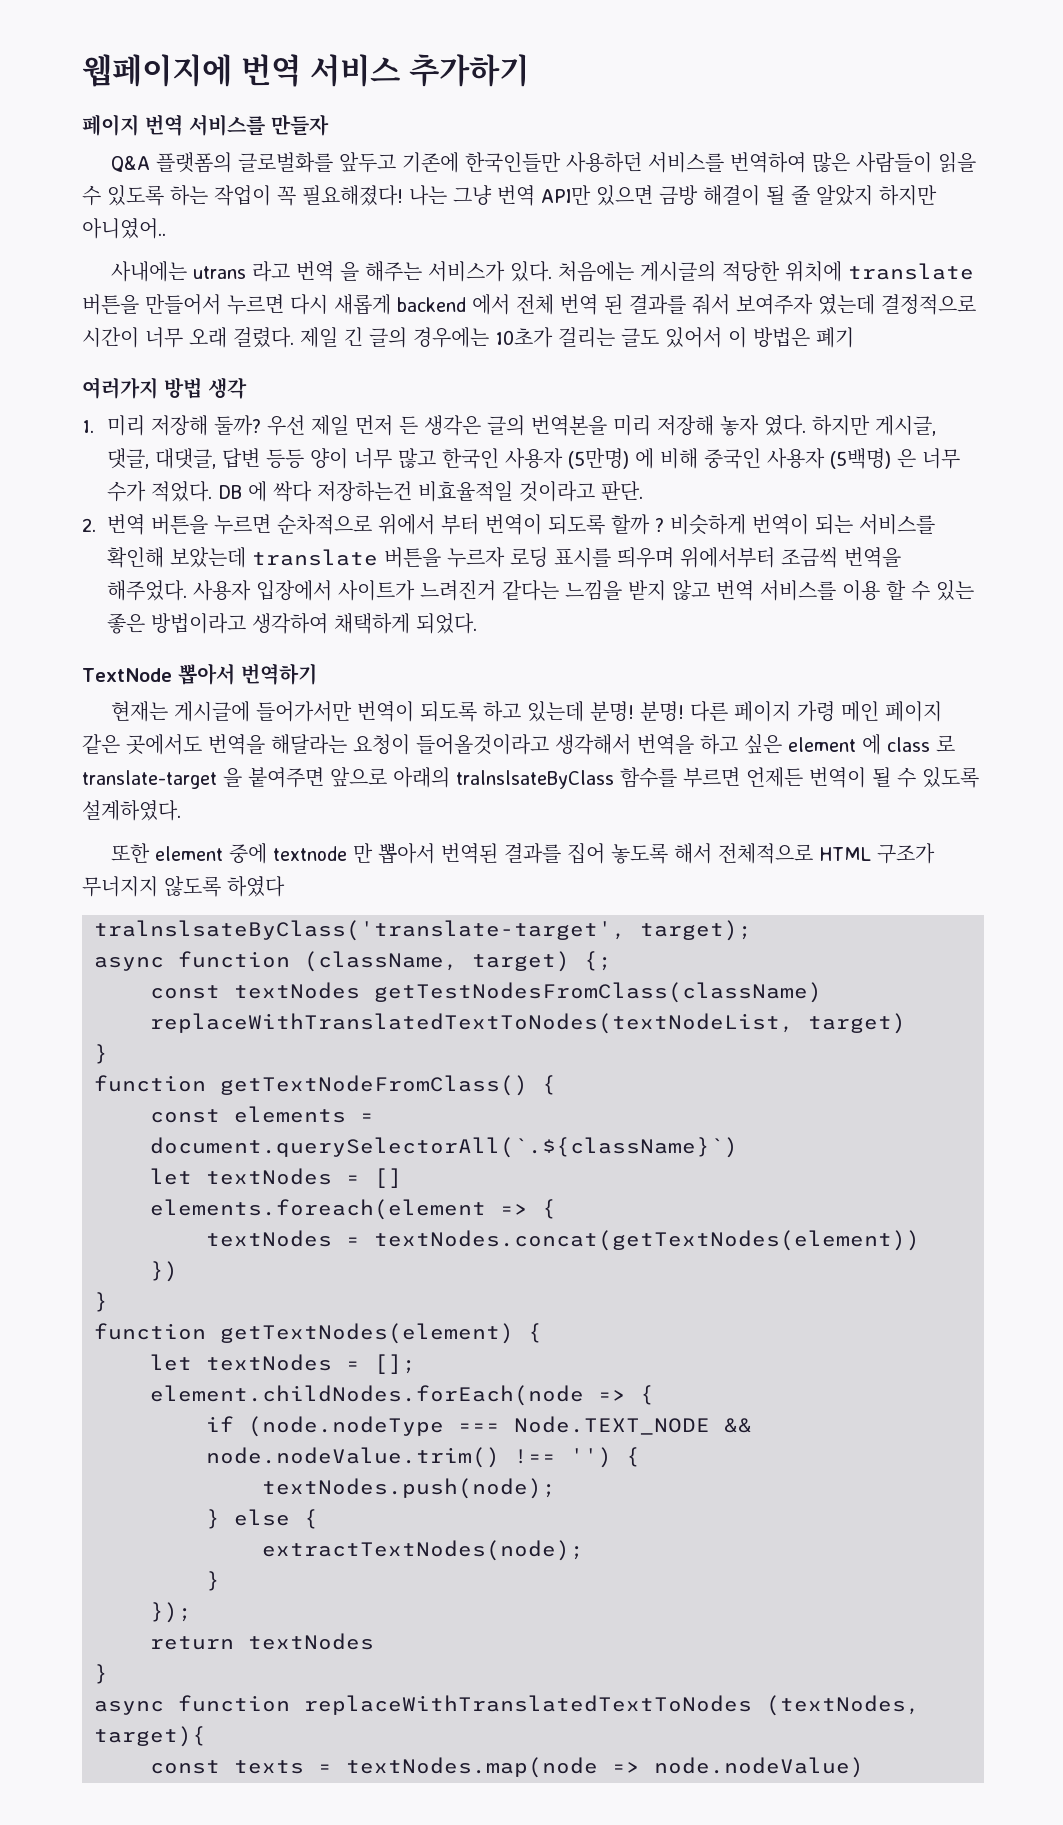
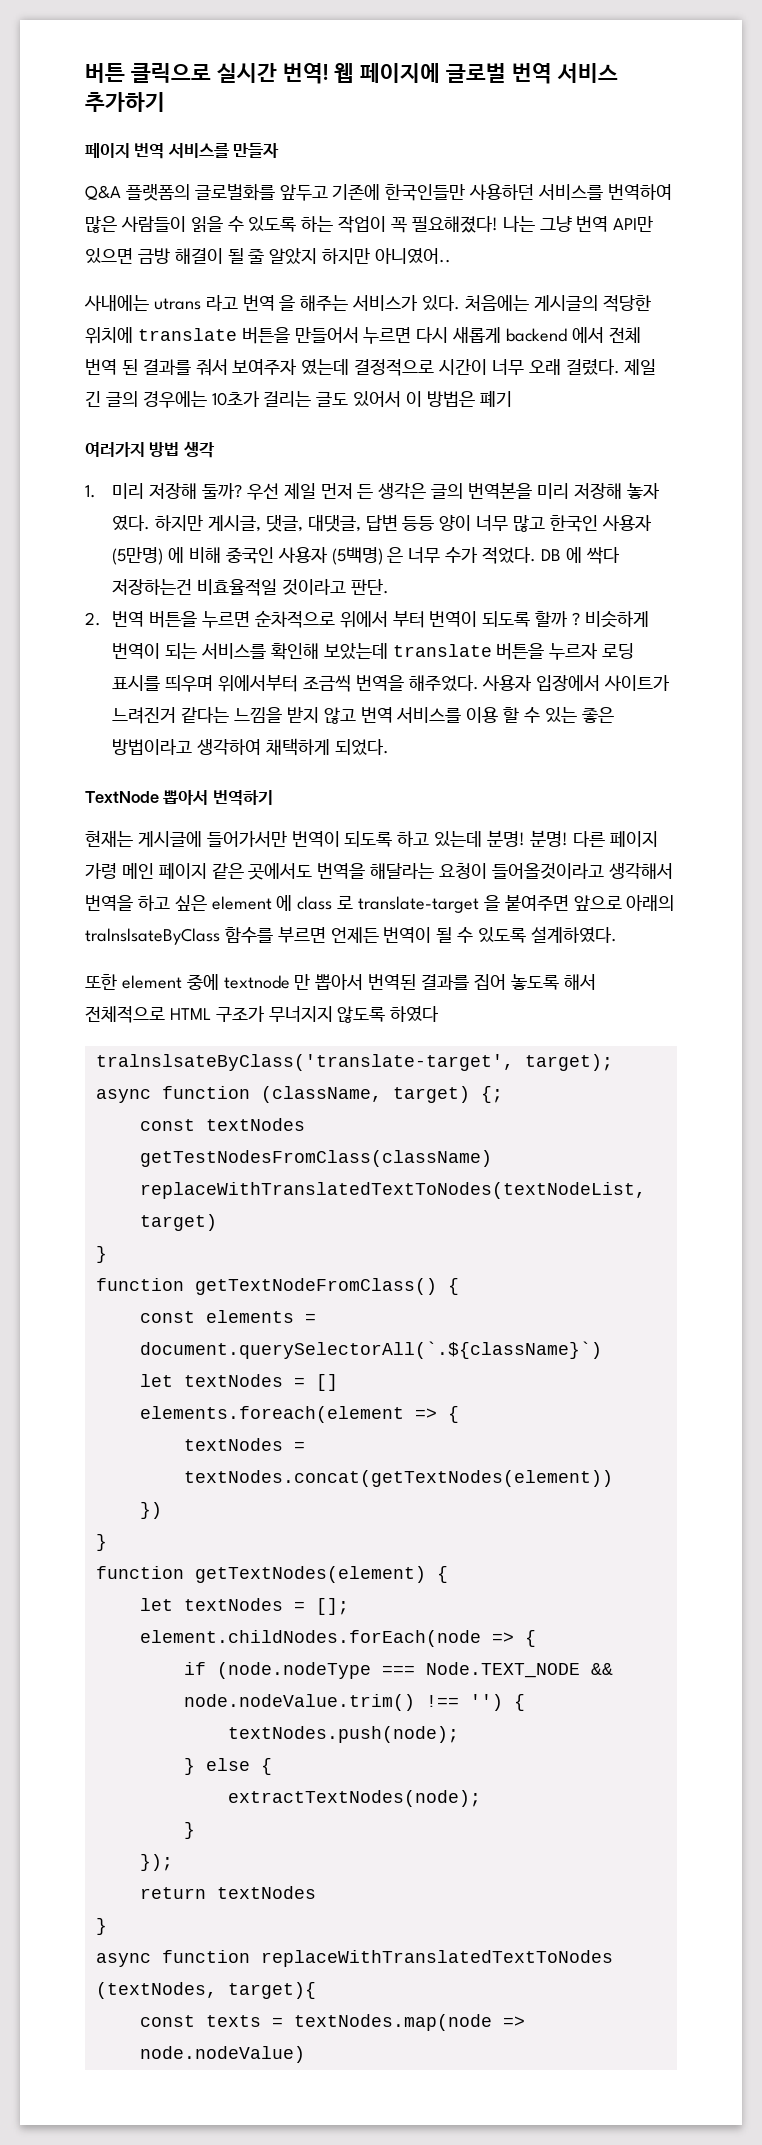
[82,54,232,87] 웹페이지에 -> [85,63,506,84] 버튼 클릭으로 실시간 번역! 웹 페이지에 글로벌

